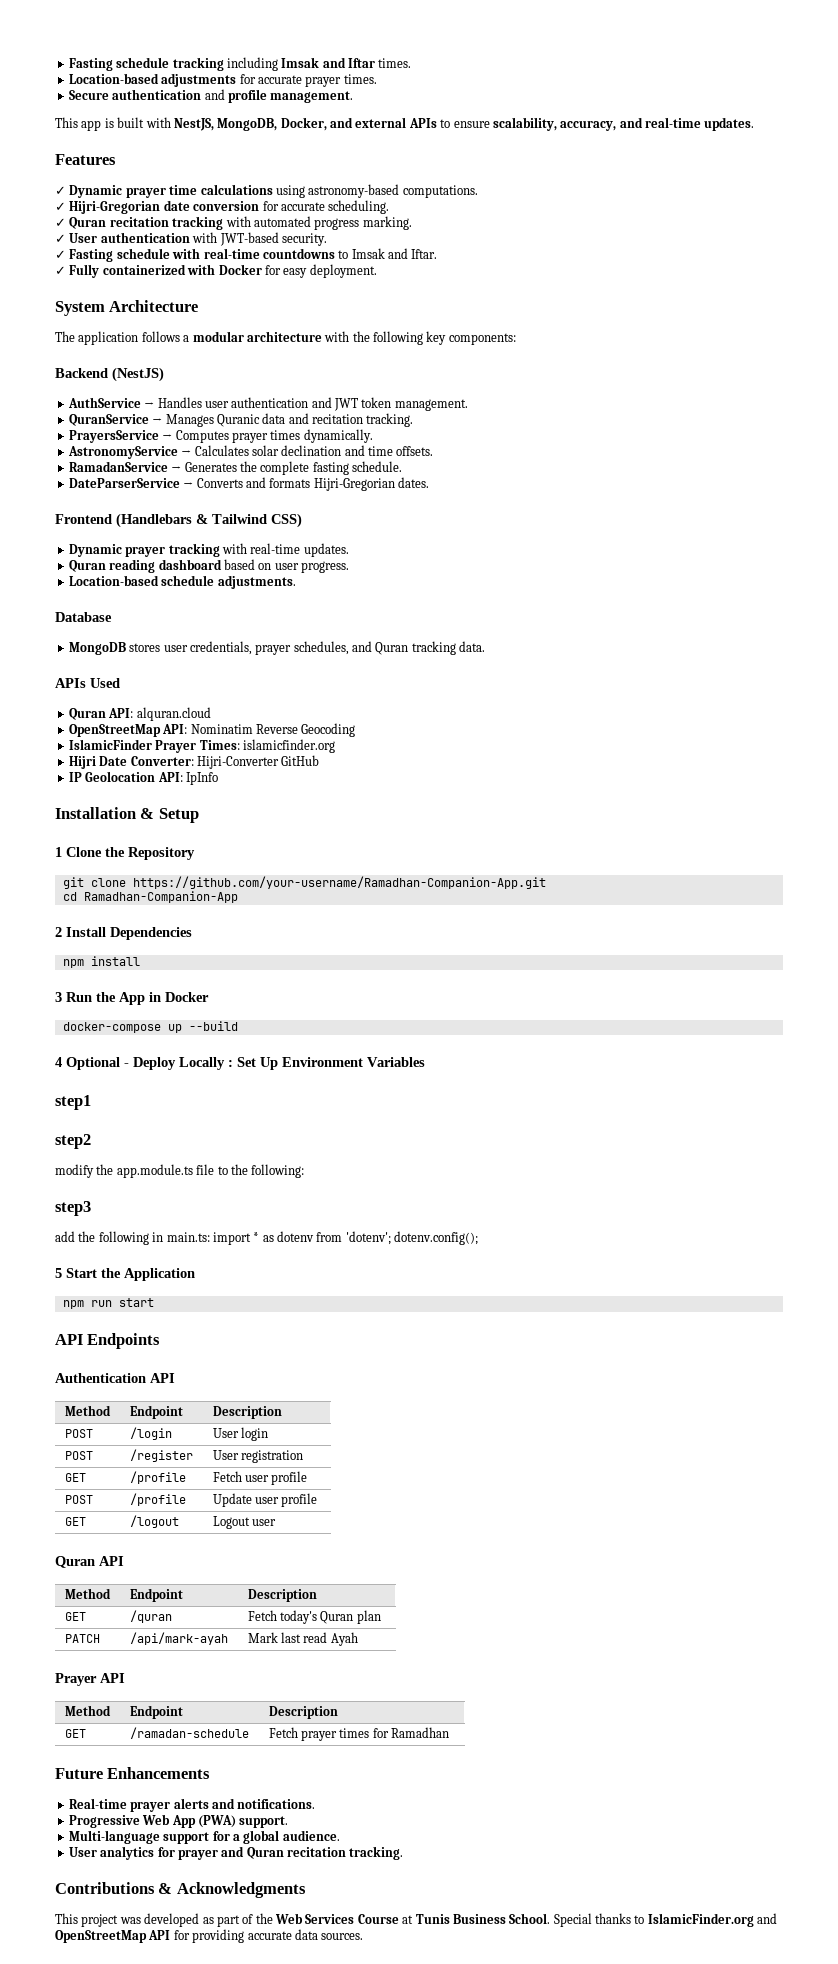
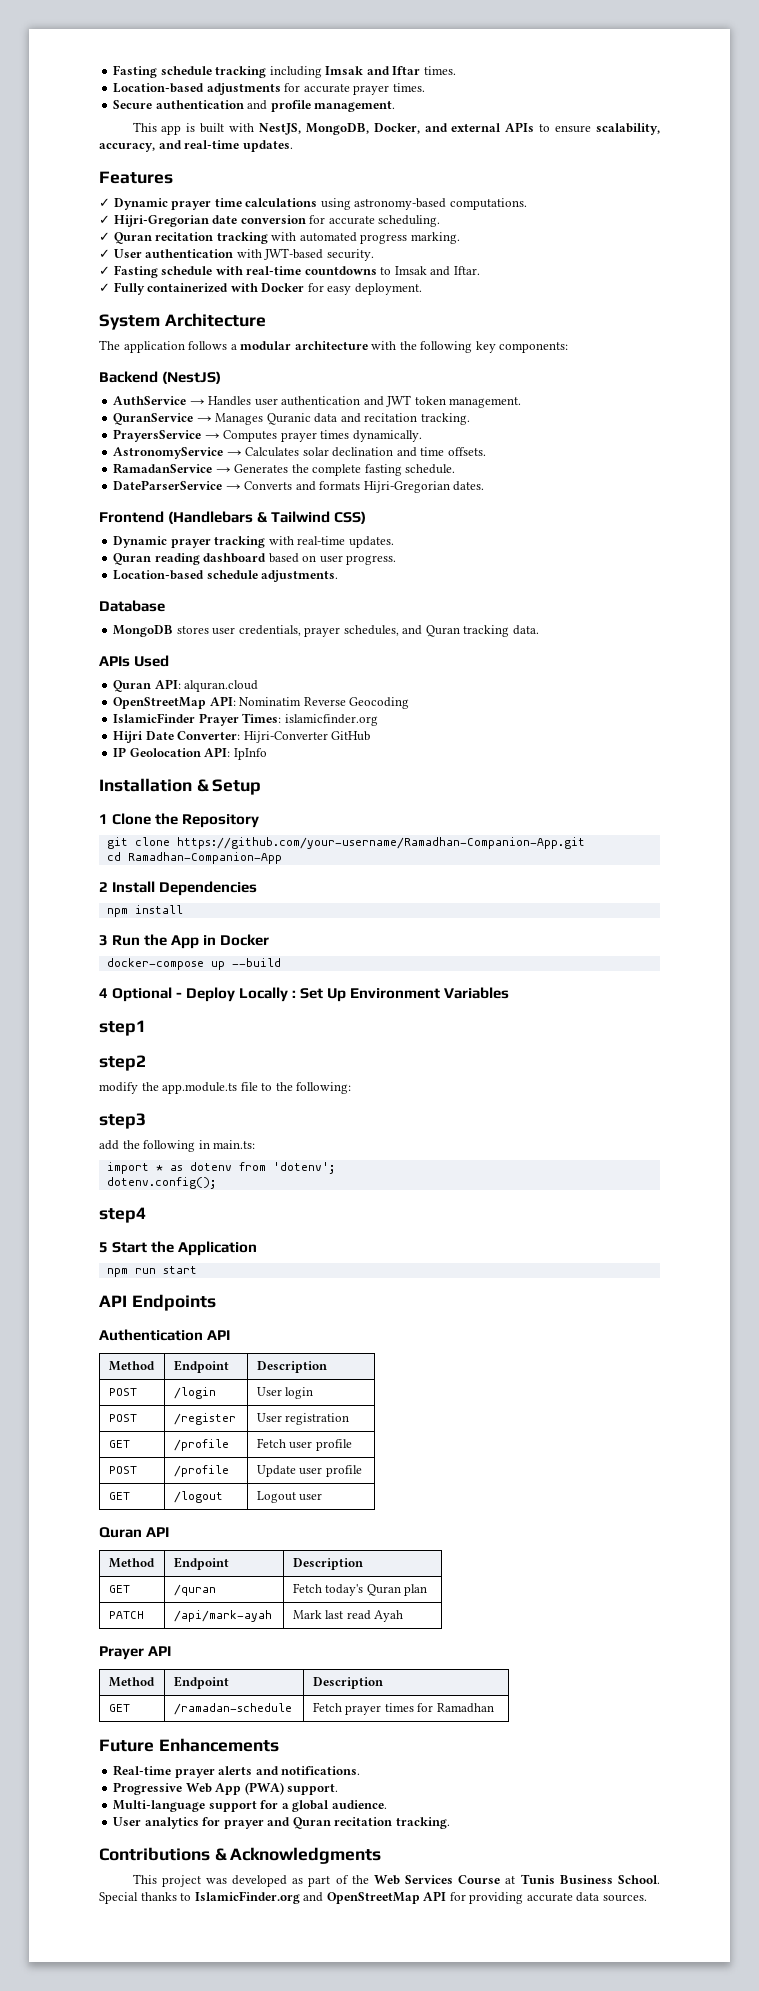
(210, 1237) none -> (256, 1144) //
(391, 1238) none -> (335, 1168) //
(479, 1238) none -> [99,1207,146,1223] // step4

